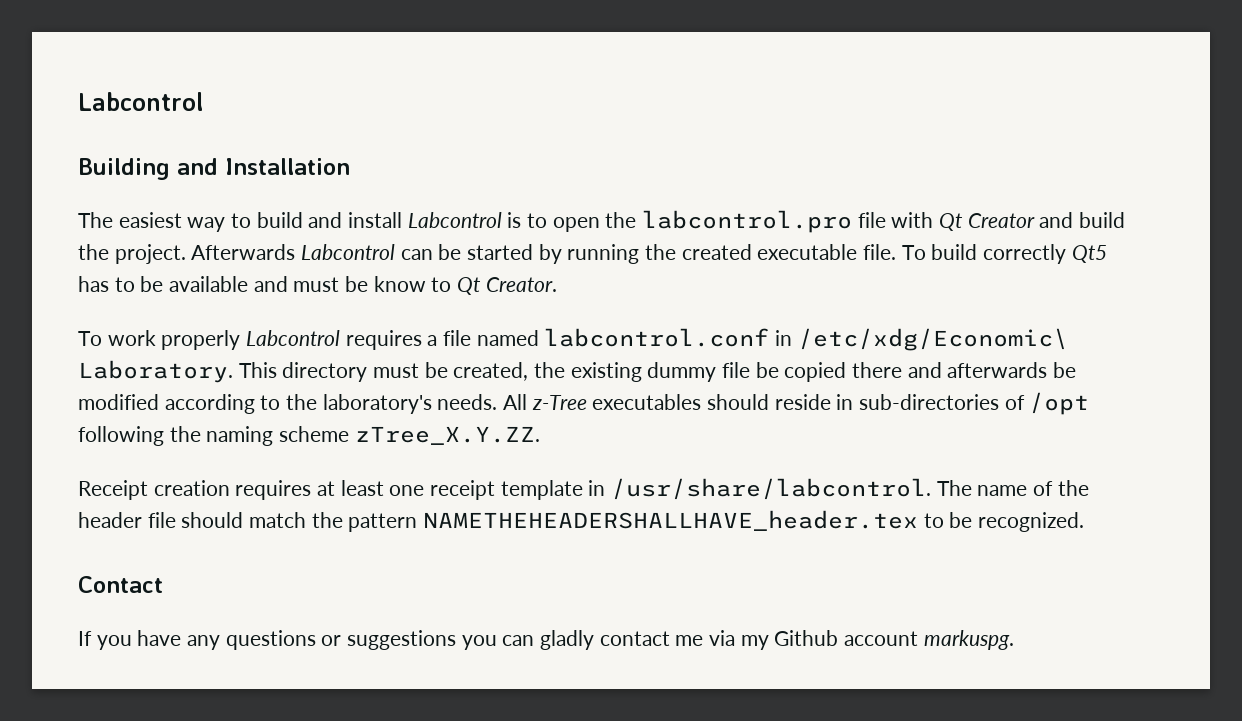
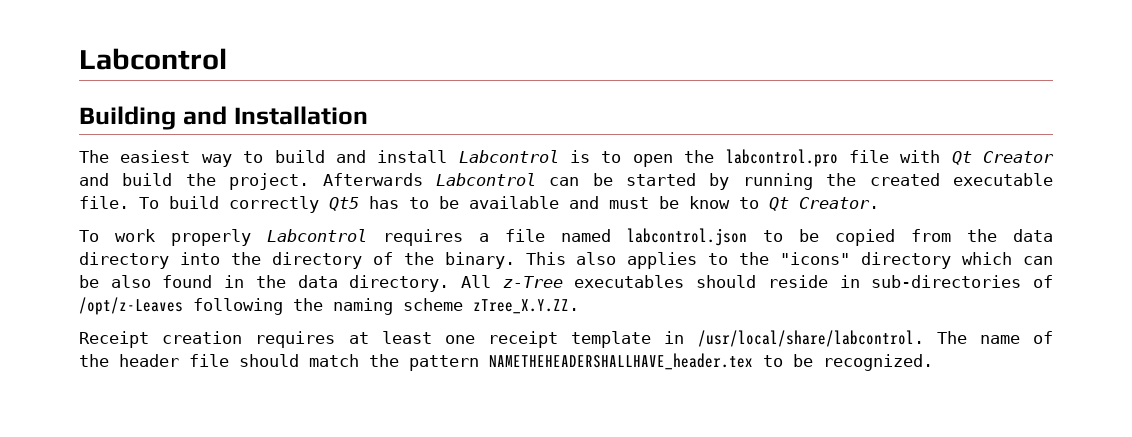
[544,328,1068,351] [78,360,1077,383] [78,394,498,414] labcontrol.conf in /etc/xdg/Economic\ Laboratory. This directory must be created, the existing dummy file be copied there and afterwards be modified according to the laboratory's needs. -> [627,228,1053,246] [79,252,1053,269] [79,275,450,292] labcontrol.json to be copied from the data directory into the directory of the binary. This also applies to the "icons" directory which can be also found in the data directory.
[1029,392,1090,415] /opt -> [79,297,183,315] /opt/z-Leaves
[611,478,932,500] /usr/share/labcontrol. -> [697,330,924,347] /usr/local/share/labcontrol.
[78,576,163,593] [78,630,1014,650] // Contact // If you have any questions or suggestions you can gladly contact me via my Github account markuspg. -> (933, 362) none

